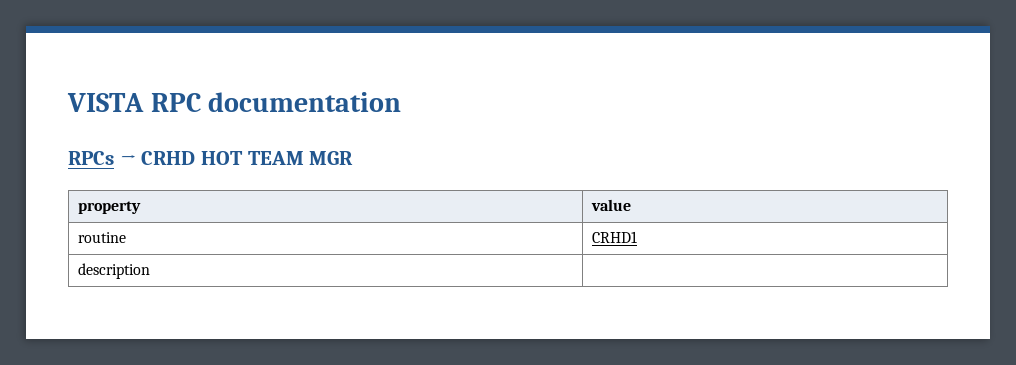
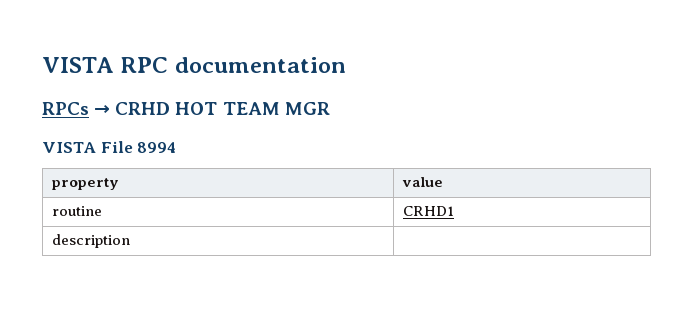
(354, 158) none -> [42,141,177,153] // VISTA File 8994

